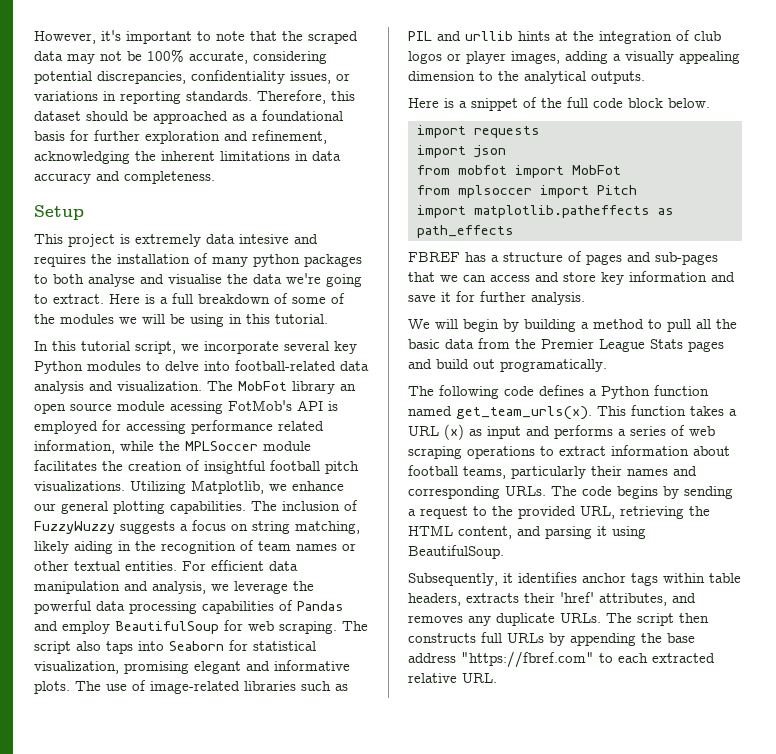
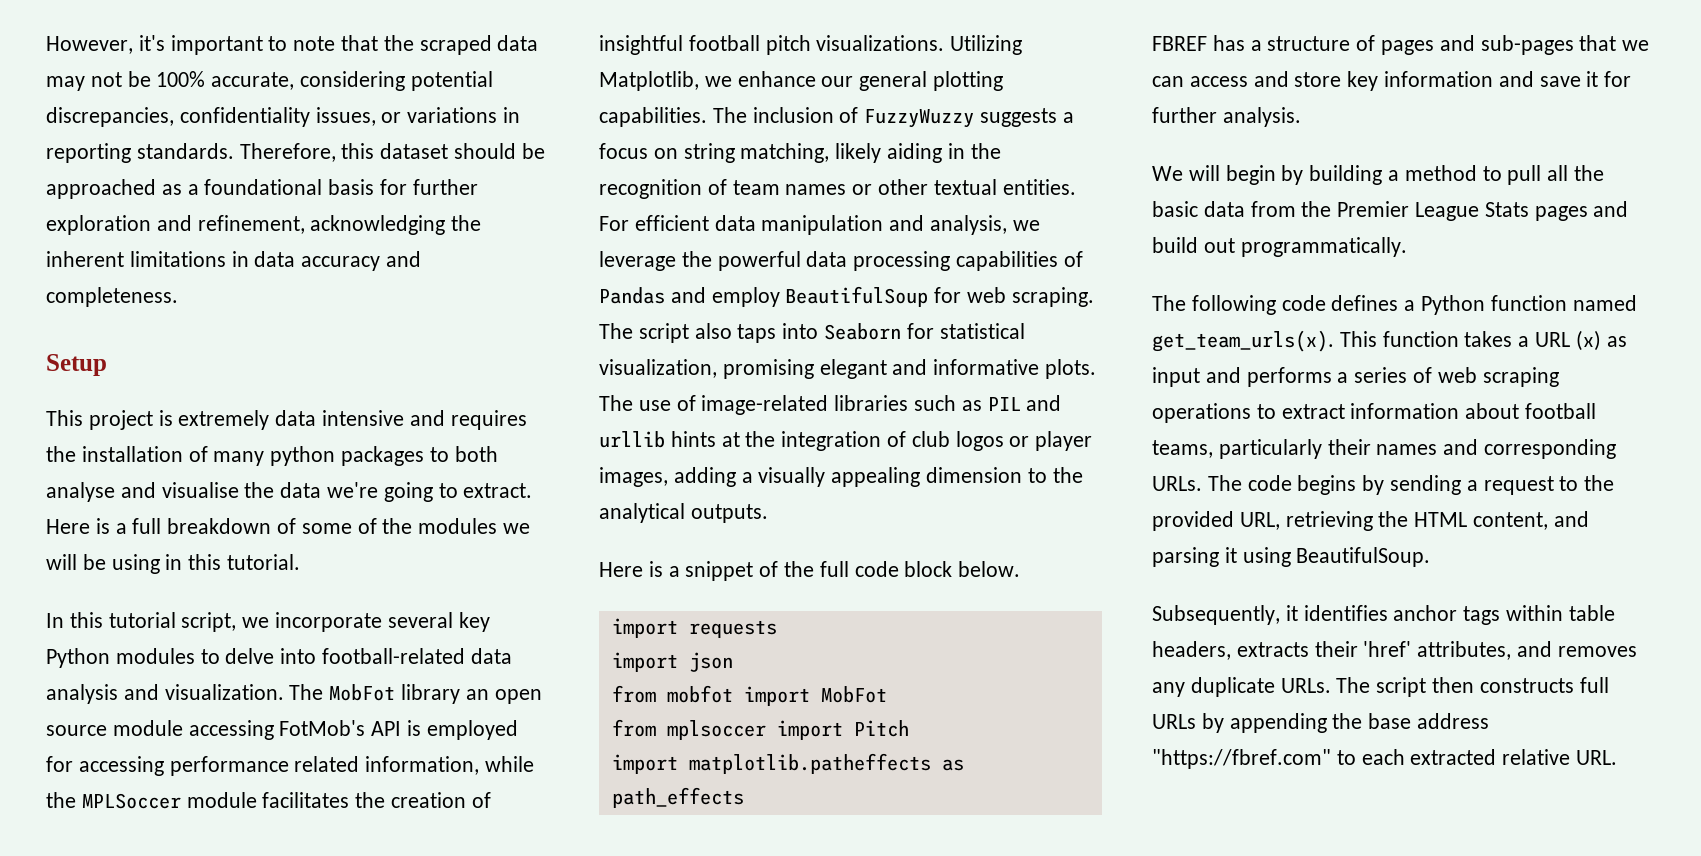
[239,234,289,244] intesive -> [322,410,405,426] intensive
[170,401,223,414] acessing -> [188,720,274,740] accessing
[500,359,607,372] programatically. -> [1240,237,1407,257] programmatically.

